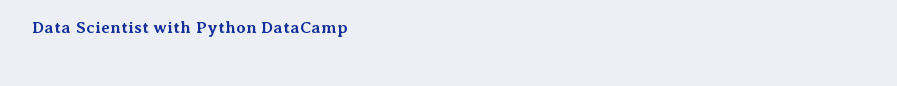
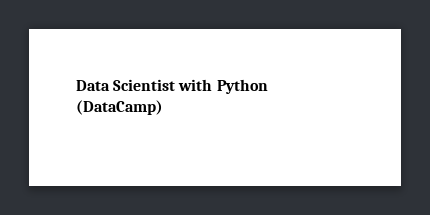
[261,22,349,37] DataCamp -> [76,100,163,115] (DataCamp)

